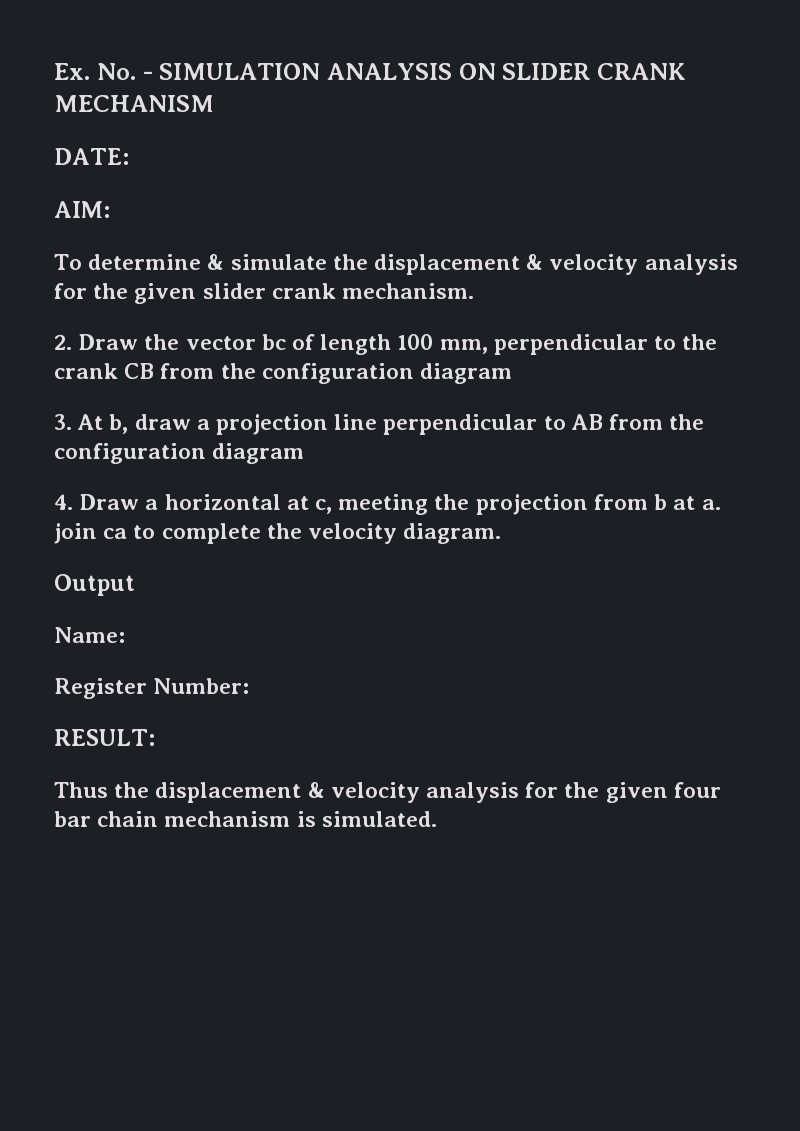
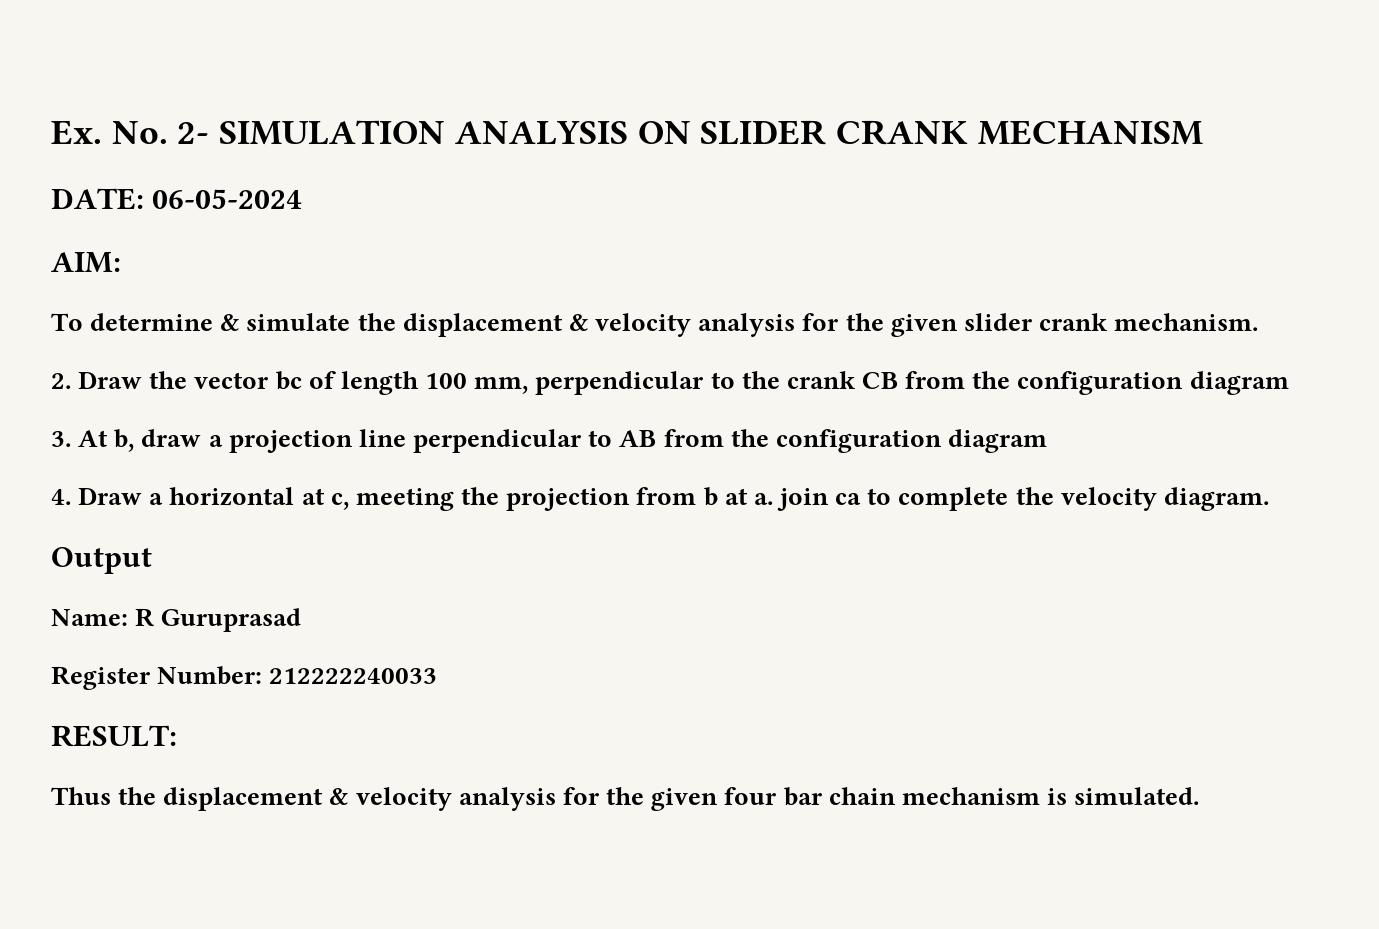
[142,71,153,80] - -> [177,122,210,144] 2-
(129, 156) none -> [152,189,303,209] 06-05-2024
(125, 635) none -> [135,608,302,632] R Guruprasad
(250, 686) none -> [269,668,438,684] 212222240033

